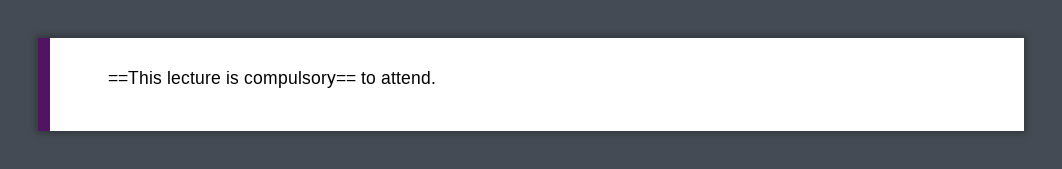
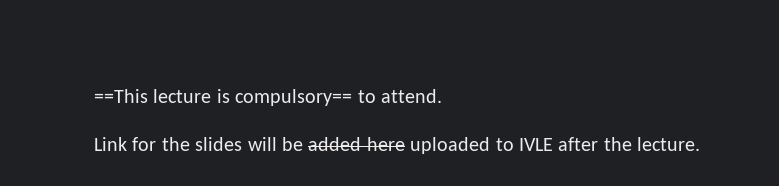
(436, 77) none -> [94,137,701,154] // Link for the slides will be added here uploaded to IVLE after the lecture.

